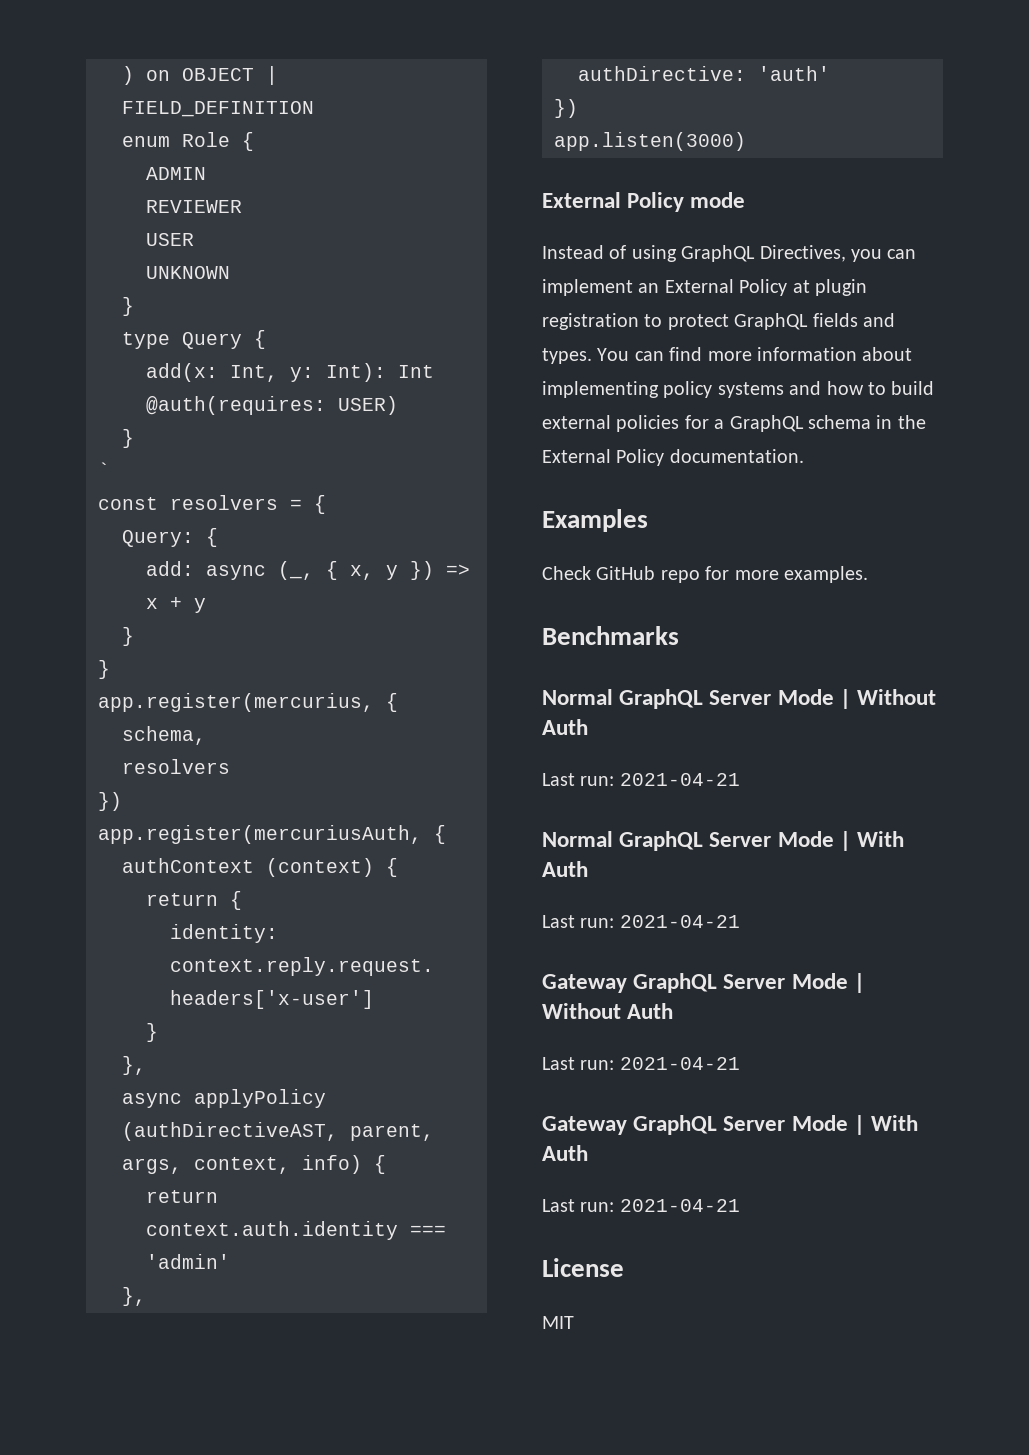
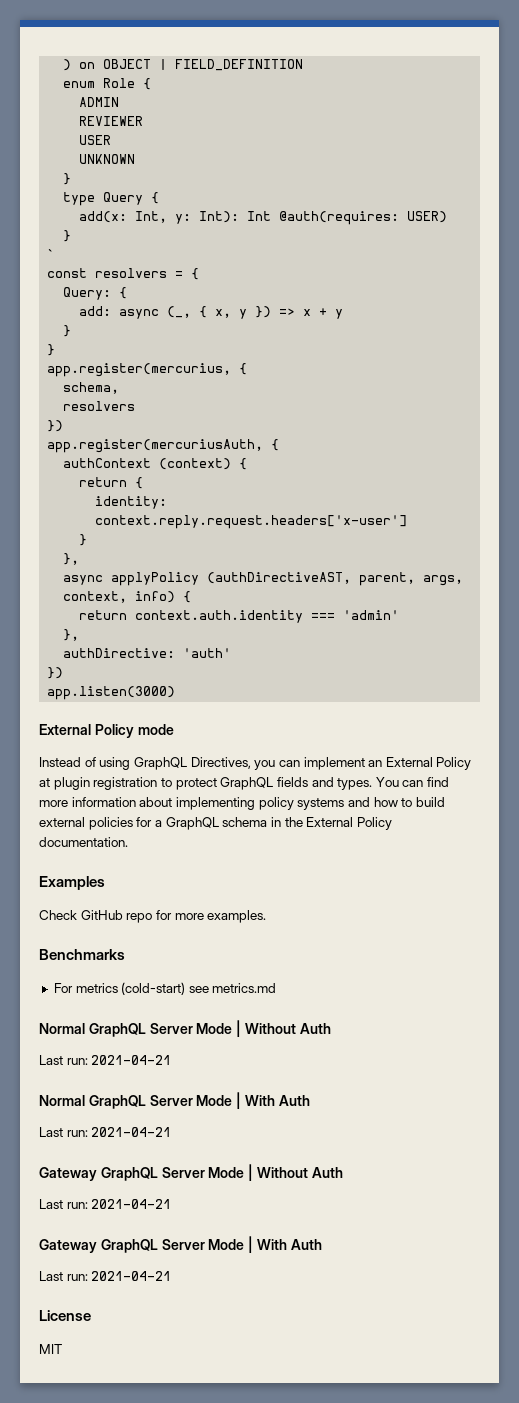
(679, 635) none -> [53,982,277,995] // For metrics (cold-start) see metrics.md

